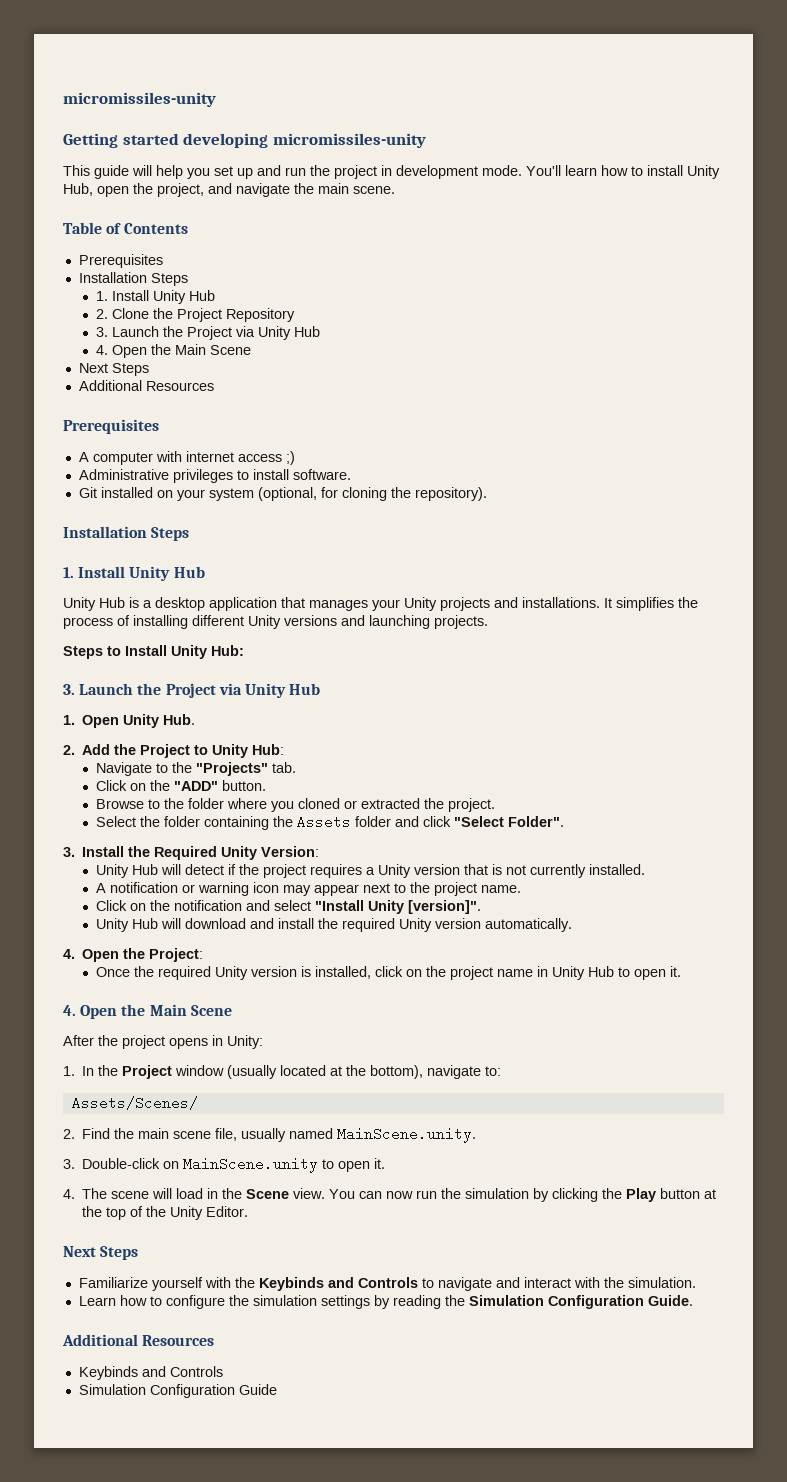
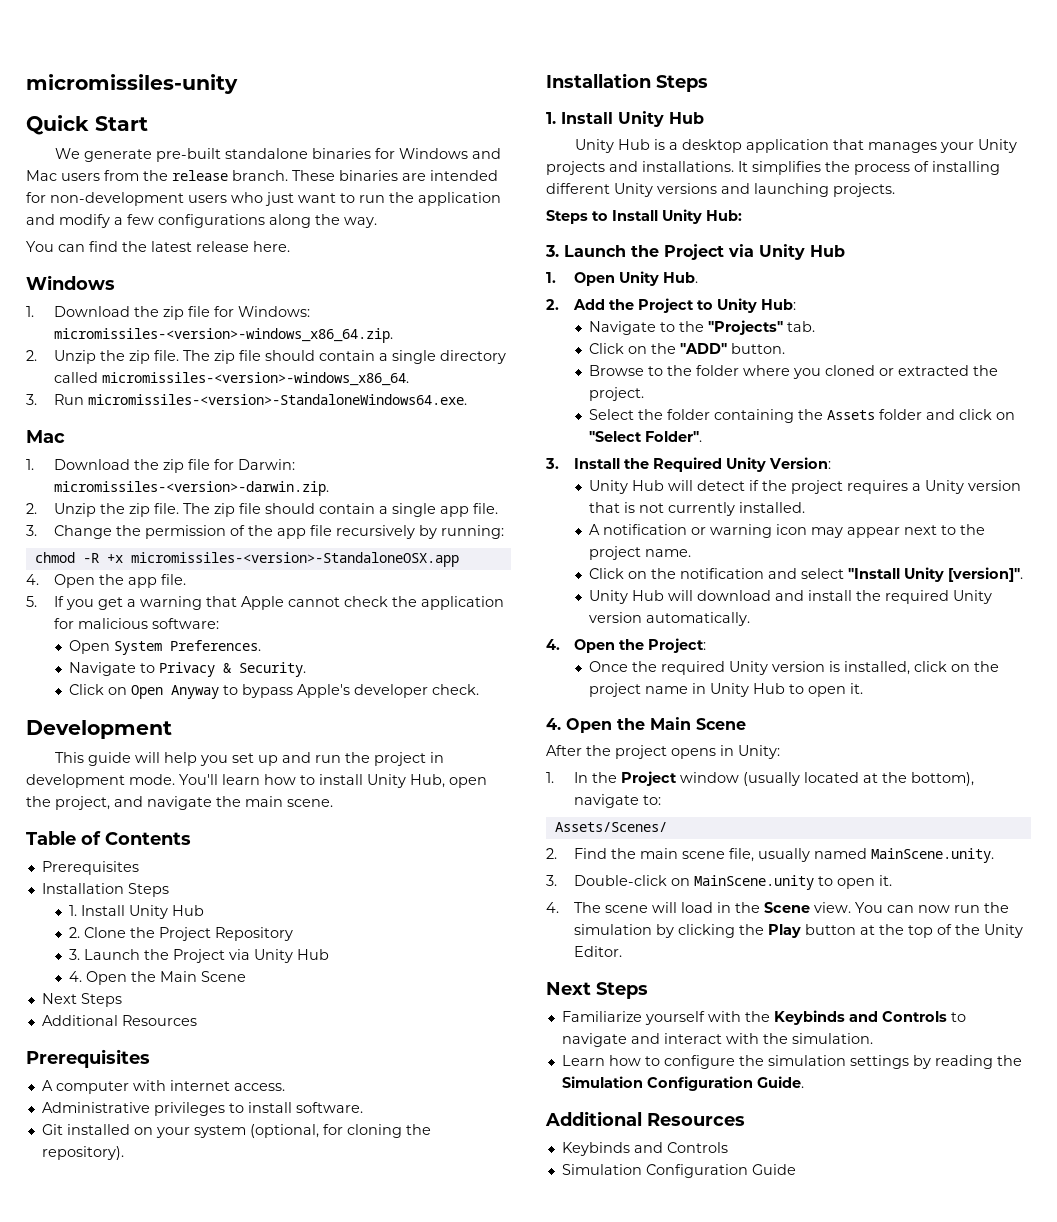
[63,92,216,107] [63,133,426,148] micromissiles-unity // Getting started developing micromissiles-unity -> [26,74,238,94] [26,115,148,135] [54,148,501,162] [26,170,498,181] [26,192,501,206] [26,214,377,228] [26,241,290,252] [26,275,115,290] [26,306,310,320] [53,328,393,343] [26,350,506,364] [53,372,409,386] [26,394,467,405] [26,430,65,443] [26,459,295,473] [53,481,329,496] [26,503,498,517] [26,525,504,539] [34,552,459,567] [26,574,186,588] [26,596,504,610] [53,618,219,629] [69,640,262,655] [69,662,307,677] [69,684,480,699] [26,720,172,739] micromissiles-unity // Quick Start // We generate pre-built standalone binaries for Windows and Mac users from the release branch. These binaries are intended for non-development users who just want to run the application and modify a few configurations along the way. // You can find the latest release here. // Windows // 1. Download the zip file for Windows: micromissiles-<version>-windows_x86_64.zip. // 2. Unzip the zip file. The zip file should contain a single directory called micromissiles-<version>-windows_x86_64. // 3. Run micromissiles-<version>-StandaloneWindows64.exe. // Mac // 1. Download the zip file for Darwin: micromissiles-<version>-darwin.zip. // 2. Unzip the zip file. The zip file should contain a single app file. // 3. Change the permission of the app file recursively by running: // chmod -R +x micromissiles-<version>-StandaloneOSX.app // 4. Open the app file. // 5. If you get a warning that Apple cannot check the application for malicious software: // Open System Preferences. // Navigate to Privacy & Security. // Click on Open Anyway to bypass Apple's developer check. // Development
[237,451,295,465] access ;) -> [233,1083,285,1091] access.
(452, 821) none -> [996,412,1016,420] on

